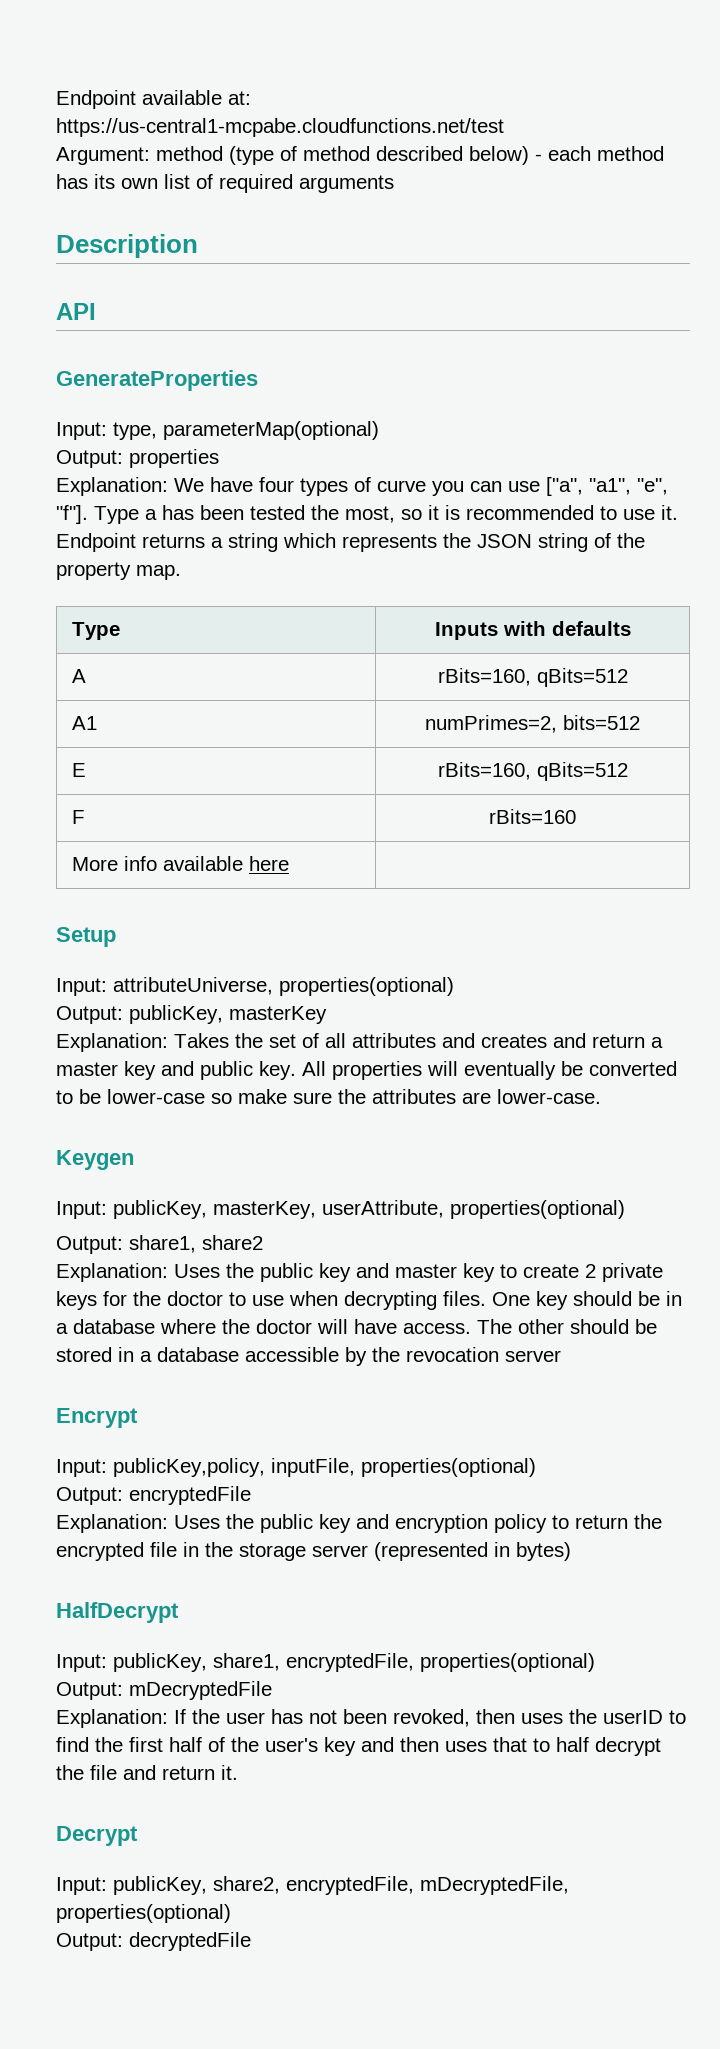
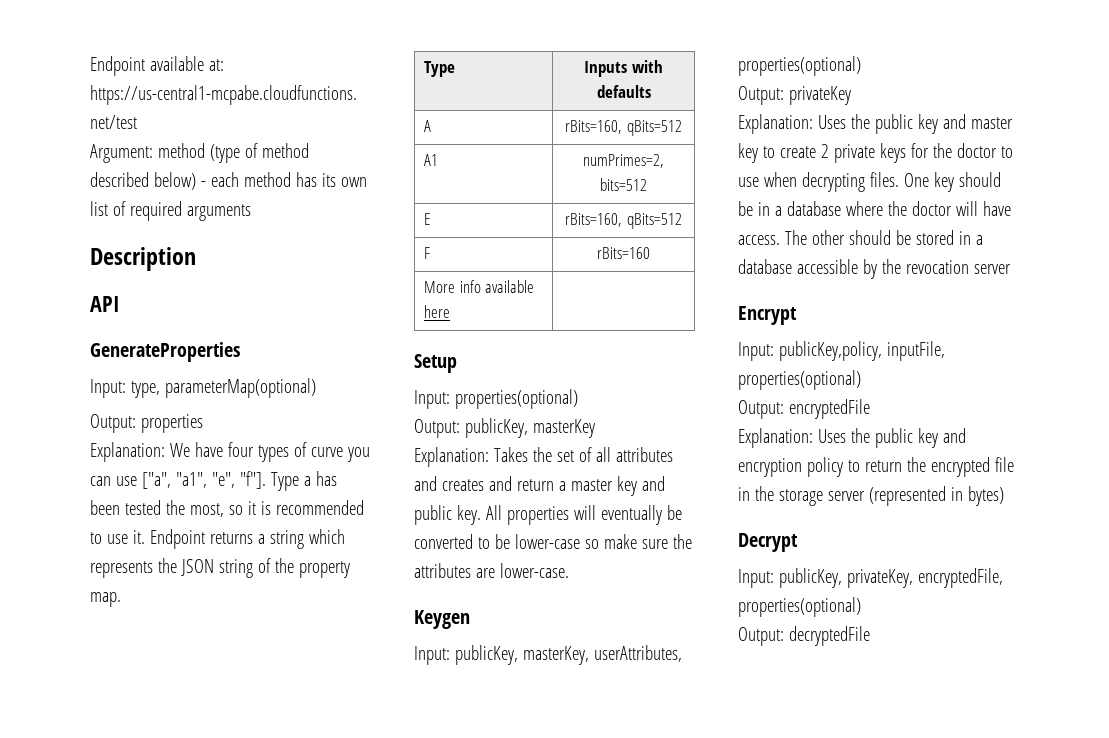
[113,977,273,995] attributeUniverse, -> (450, 399) none
[322,1200,625,1219] [56,1235,263,1254] userAttribute, properties(optional) // Output: share1, share2 -> [593,645,682,662] [738,56,861,76] [738,86,851,105] userAttributes, properties(optional) // Output: privateKey
[56,1602,179,1623] [56,1653,280,1672] HalfDecrypt // Input: publicKey, share1, -> [738,533,798,552] [738,568,913,588] Decrypt // Input: publicKey, privateKey,
[56,1681,272,1700] [56,1709,686,1728] [56,1737,661,1756] [56,1765,238,1780] [56,1826,138,1846] [56,1876,569,1895] [56,1904,231,1923] // Output: mDecryptedFile // Explanation: If the user has not been revoked, then uses the userID to find the first half of the user's key and then uses that to half decrypt the file and return it. // Decrypt // Input: publicKey, share2, encryptedFile, mDecryptedFile, properties(optional) -> (861, 607) none

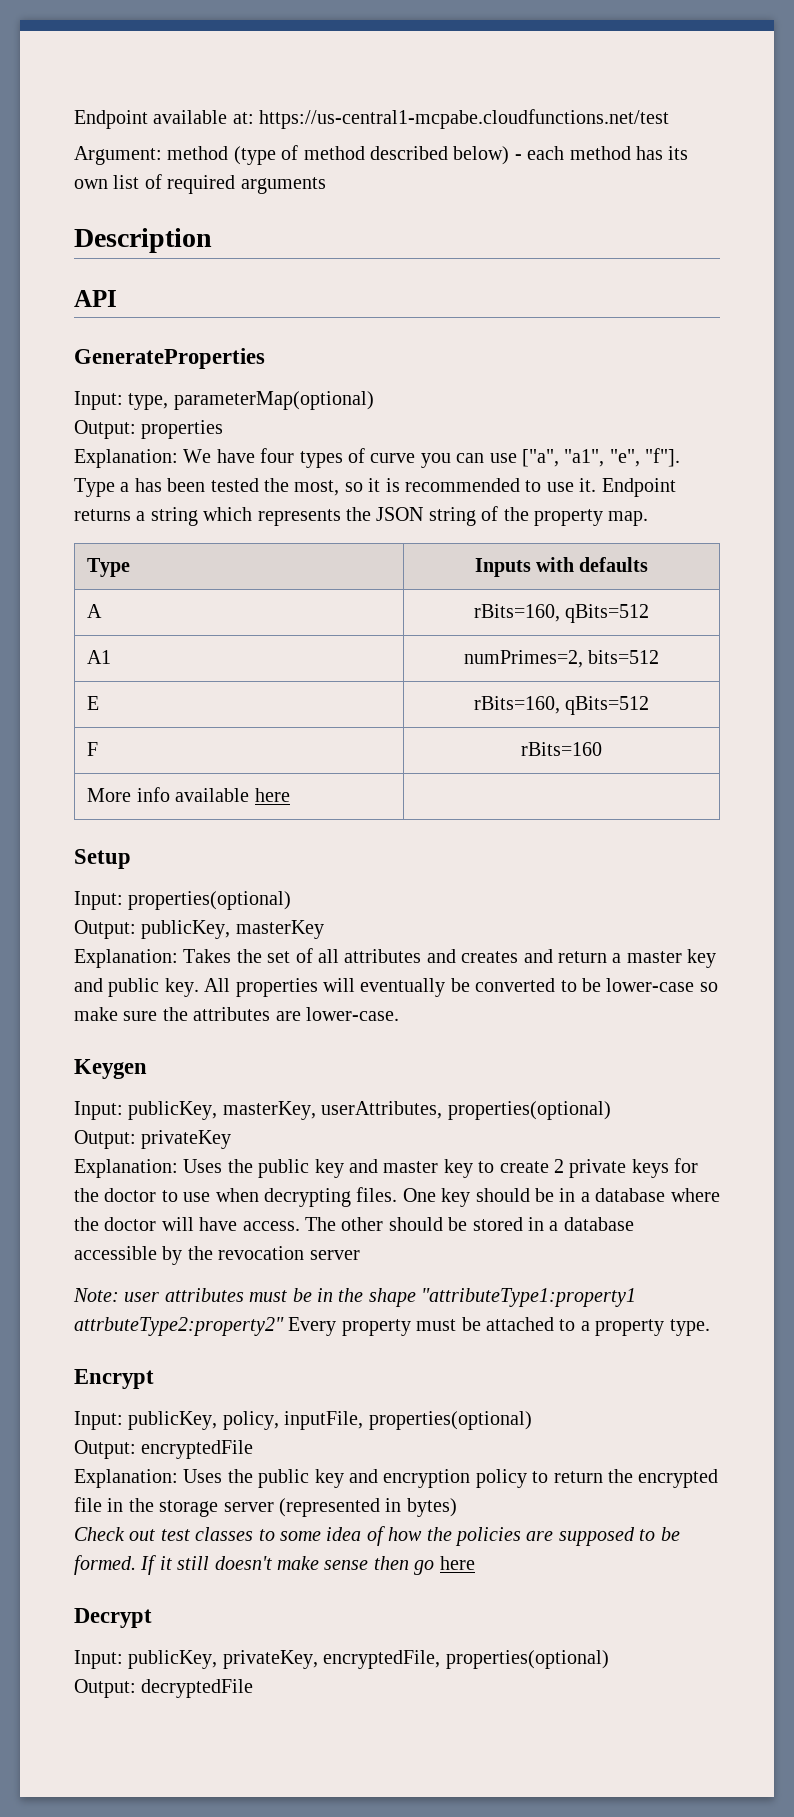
(1011, 269) none -> [73,1288,637,1307] [74,1317,710,1336] // Note: user attributes must be in the shape "attributeType1:property1 attrbuteType2:property2" Every property must be attached to a property type.
[778,341,882,361] publicKey,policy, -> [128,1411,279,1430] publicKey, policy,
(1004, 496) none -> [74,1526,680,1546] [74,1555,475,1575] // Check out test classes to some idea of how the policies are supposed to be formed. If it still doesn't make sense then go here

